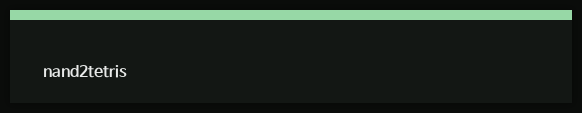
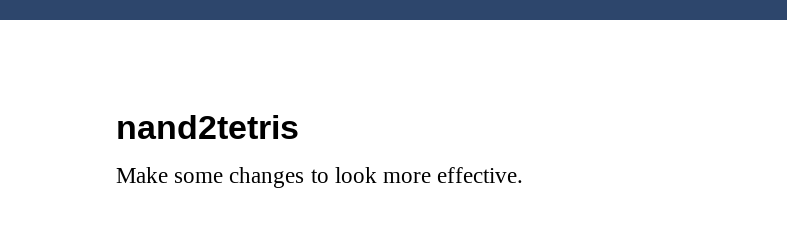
(127, 71) none -> [116,167,524,188] // Make some changes to look more effective.

